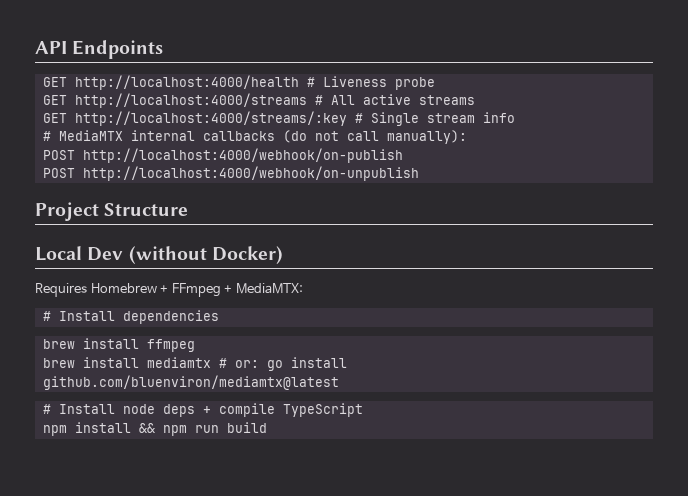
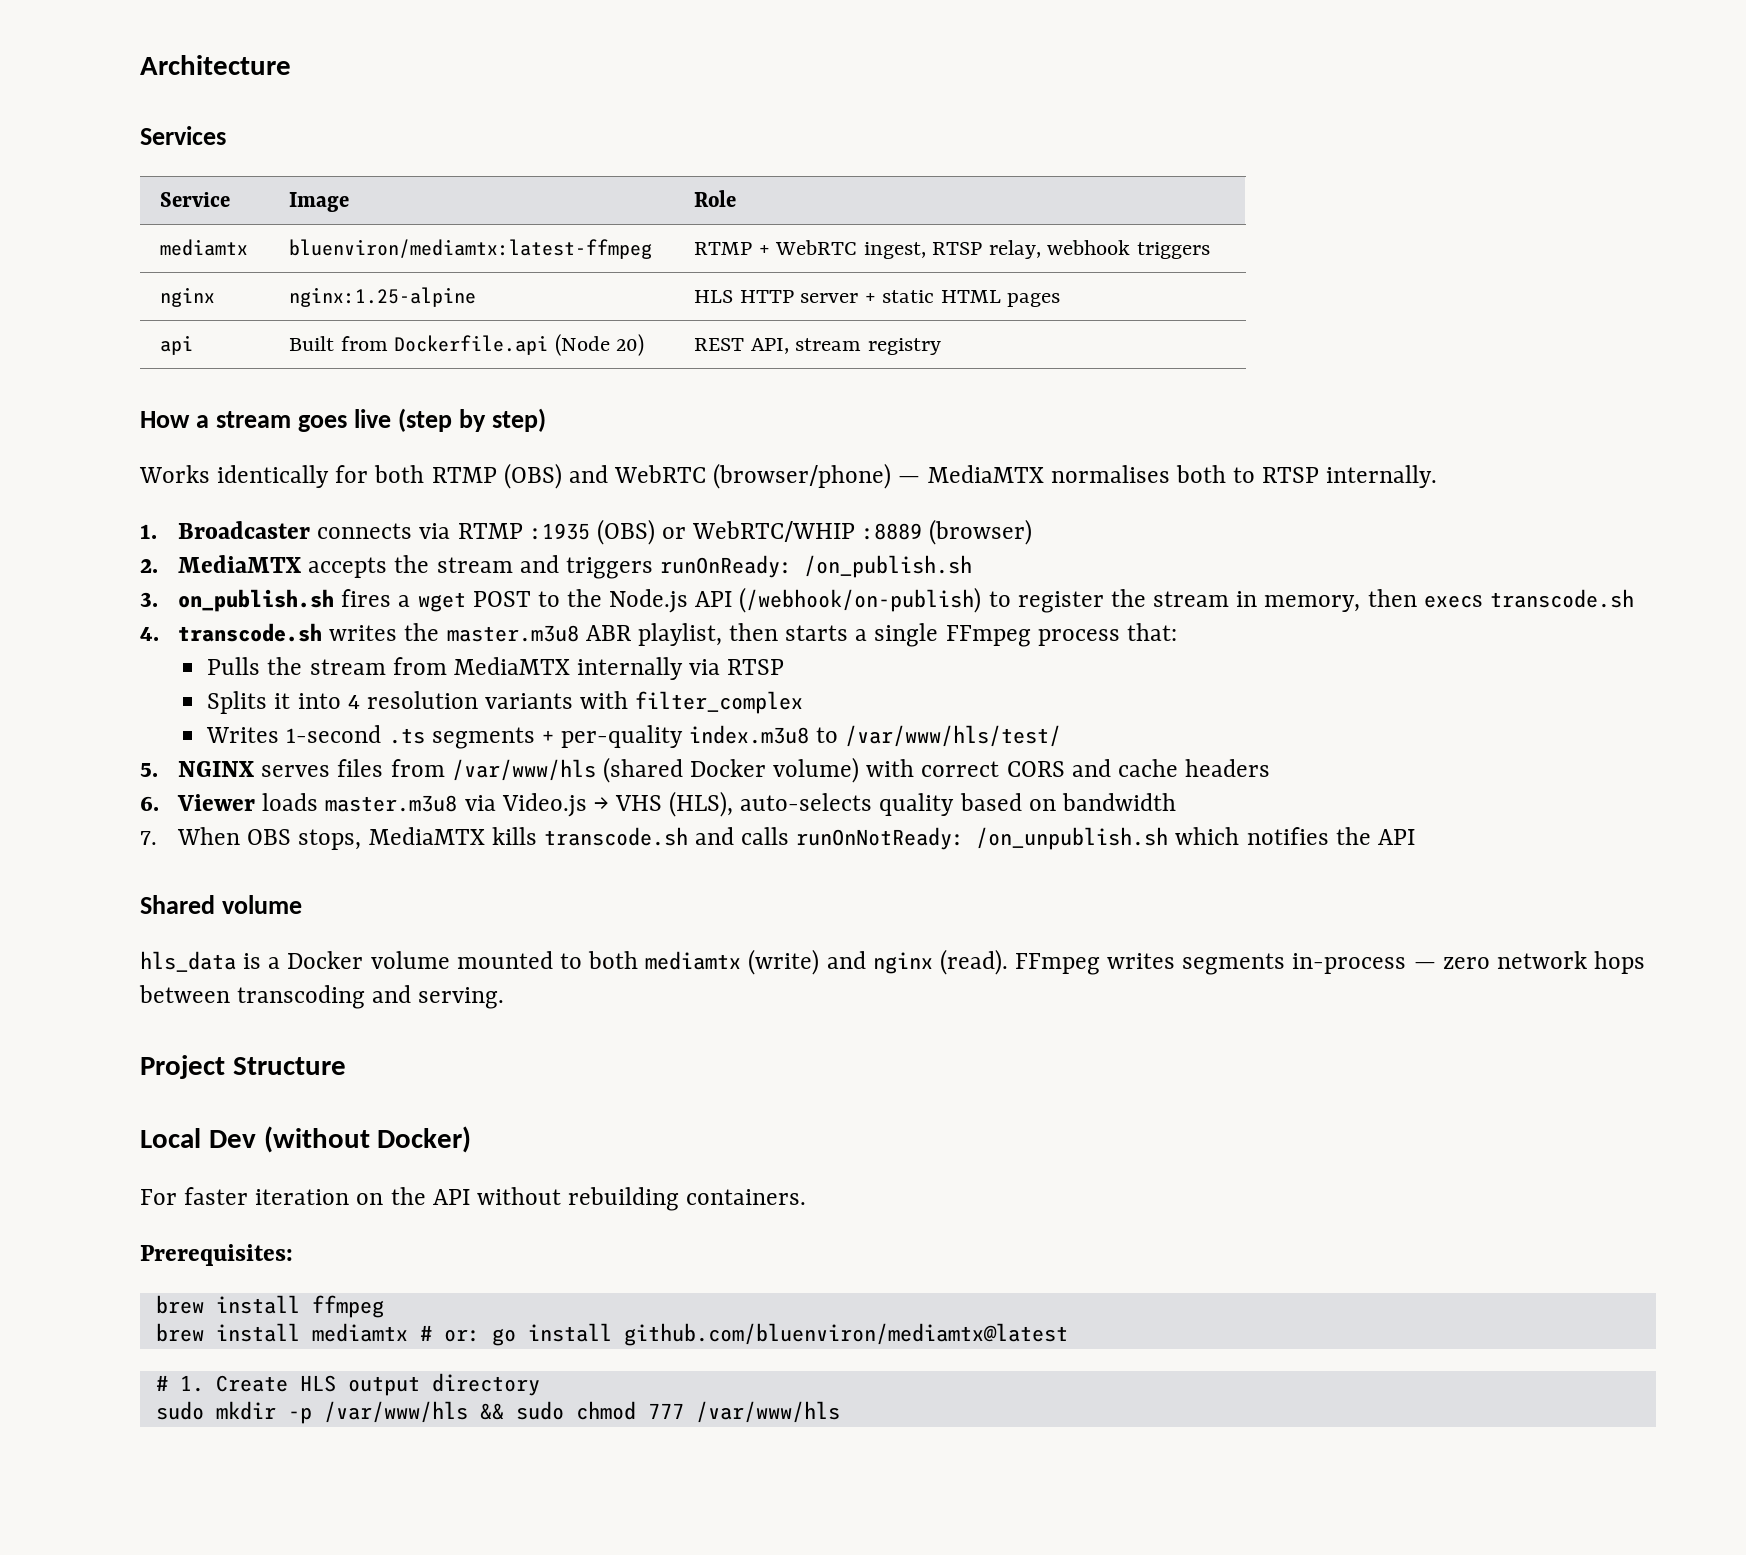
[35,40,164,59] [42,75,435,90] [42,93,475,108] [42,111,515,126] [42,130,467,144] [42,148,403,163] [42,166,419,181] API Endpoints // GET http://localhost:4000/health # Liveness probe // GET http://localhost:4000/streams # All active streams // GET http://localhost:4000/streams/:key # Single stream info // # MediaMTX internal callbacks (do not call manually): // POST http://localhost:4000/webhook/on-publish // POST http://localhost:4000/webhook/on-unpublish -> [140,55,291,75] [140,126,226,145] [160,192,231,207] [289,192,350,212] [694,190,737,207] [160,239,249,256] [289,239,653,259] [694,240,1210,259] [160,287,216,307] [289,287,477,307] [694,290,1061,307] [160,335,194,355] [289,334,645,356] [694,338,941,355] [140,408,547,432] [139,463,1438,489] [140,519,1033,545] [140,555,973,579] [140,587,1634,613] [140,623,1177,647] [207,657,785,680] [207,691,804,714] [206,725,1062,749] [140,757,1271,783] [140,791,1176,817] [140,827,1415,850] [140,895,303,914] [140,949,1646,975] [139,985,505,1009] Architecture // Services // Service | Image | Role // mediamtx | bluenviron/mediamtx:latest-ffmpeg | RTMP + WebRTC ingest, RTSP relay, webhook triggers // nginx | nginx:1.25-alpine | HLS HTTP server + static HTML pages // api | Built from Dockerfile.api (Node 20) | REST API, stream registry // How a stream goes live (step by step) // Works identically for both RTMP (OBS) and WebRTC (browser/phone) — MediaMTX normalises both to RTSP internally. // 1. Broadcaster connects via RTMP :1935 (OBS) or WebRTC/WHIP :8889 (browser) // 2. MediaMTX accepts the stream and triggers runOnReady: /on_publish.sh // 3. on_publish.sh fires a wget POST to the Node.js API (/webhook/on-publish) to register the stream in memory, then execs transcode.sh // 4. transcode.sh writes the master.m3u8 ABR playlist, then starts a single FFmpeg process that: // Pulls the stream from MediaMTX internally via RTSP // Splits it into 4 resolution variants with filter_complex // Writes 1-second .ts segments + per-quality index.m3u8 to /var/www/hls/test/ // 5. NGINX serves files from /var/www/hls (shared Docker volume) with correct CORS and cache headers // 6. Viewer loads master.m3u8 via Video.js → VHS (HLS), auto-selects quality based on bandwidth // 7. When OBS stops, MediaMTX kills transcode.sh and calls runOnNotReady: /on_unpublish.sh which notifies the API // Shared volume // hls_data is a Docker volume mounted to both mediamtx (write) and nginx (read). FFmpeg writes segments in-process — zero network hops between transcoding and serving.
[35,283,303,297] [42,310,219,324] Requires Homebrew + FFmpeg + MediaMTX: // # Install dependencies -> [140,1187,807,1211] [140,1244,293,1266] For faster iteration on the API without rebuilding containers. // Prerequisites:
[58,403,363,417] [42,422,267,436] Install node deps + compile TypeScript // npm install && npm run build -> [179,1373,540,1396] [155,1401,840,1424] 1. Create HLS output directory // sudo mkdir -p /var/www/hls && sudo chmod 777 /var/www/hls

